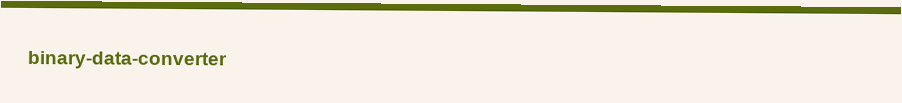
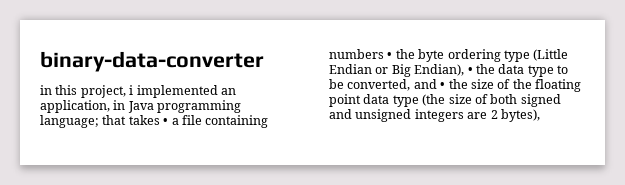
(227, 60) none -> [40,85,236,98] [40,100,242,113] [40,115,269,128] [329,49,569,62] [329,64,568,77] [329,79,581,92] [329,94,561,107] [329,109,540,122] // in this project, i implemented an application, in Java programming language; that takes • a file containing numbers • the byte ordering type (Little Endian or Big Endian), • the data type to be converted, and • the size of the floating point data type (the size of both signed and unsigned integers are 2 bytes),

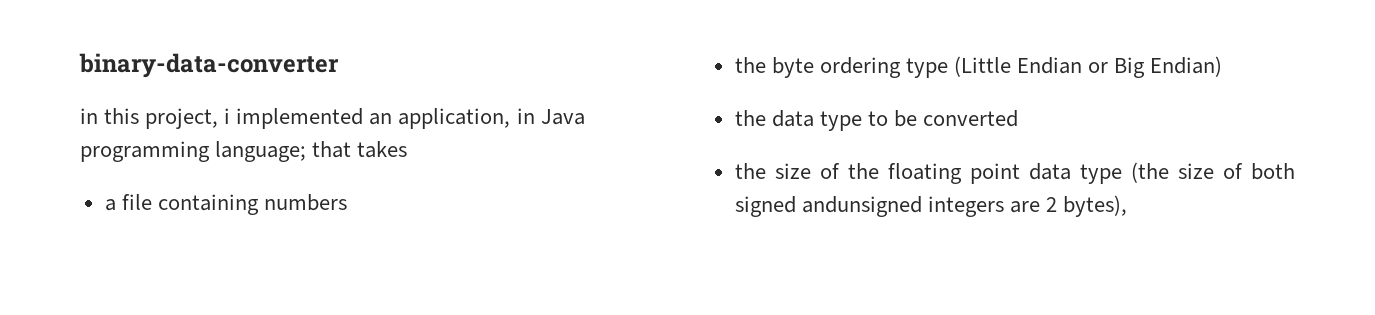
[163,118,169,125] • -> (408, 149) //
[387,52,393,59] • -> (347, 202) //
[414,64,473,76] Endian), • -> [1150,56,1223,77] Endian) //
[347,79,446,91] converted, and • -> [923,110,1019,127] converted //
[329,109,412,122] and unsigned -> [801,196,922,217] andunsigned

